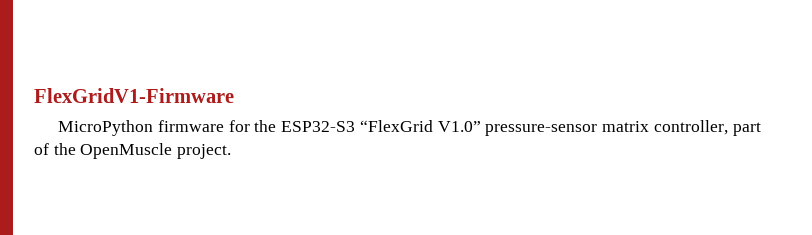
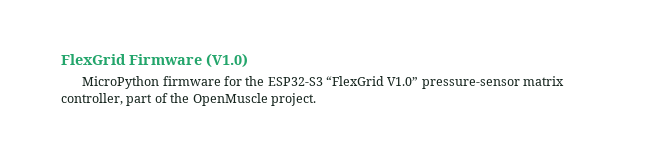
[34,88,234,103] FlexGridV1-Firmware -> [61,53,248,68] FlexGrid Firmware (V1.0)

